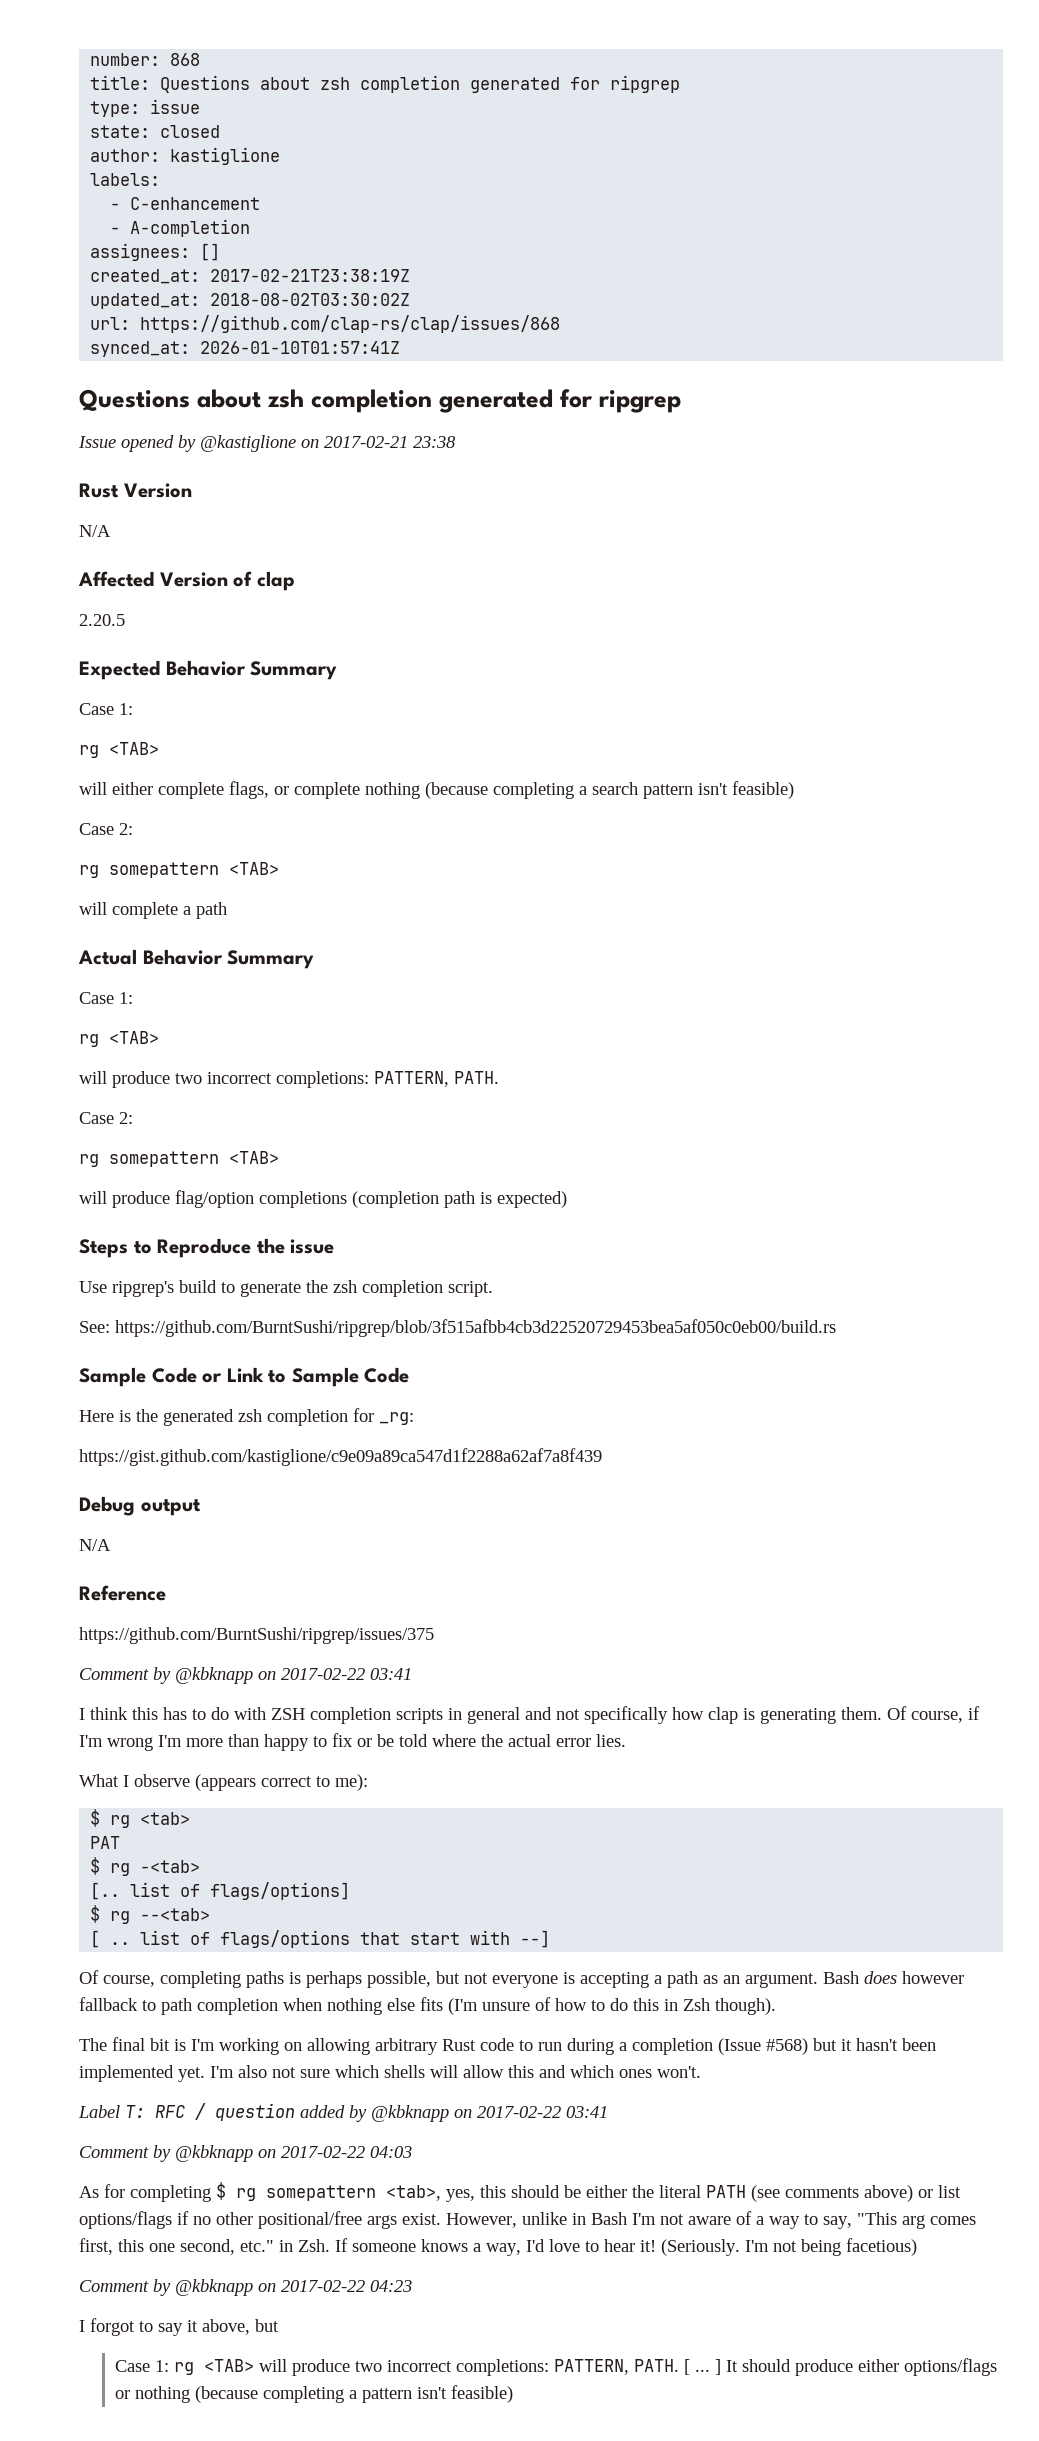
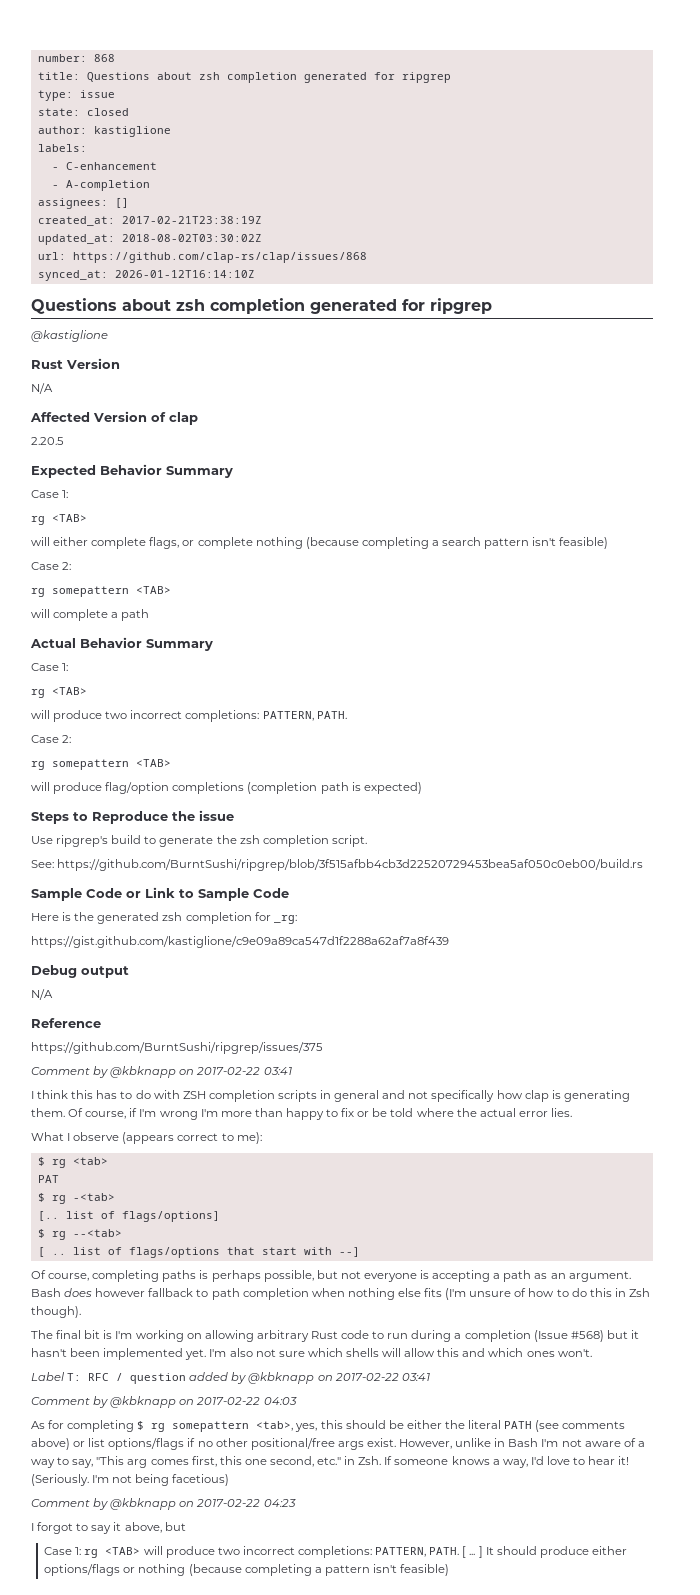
[200,341,401,354] [79,389,681,413] [78,435,456,452] 2026-01-10T01:57:41Z // Questions about zsh completion generated for ripgrep // Issue opened by @kastiglione on 2017-02-21 23:38 -> [114,270,255,278] [31,298,492,314] [31,330,108,342] 2026-01-12T16:14:10Z // Questions about zsh completion generated for ripgrep // @kastiglione

